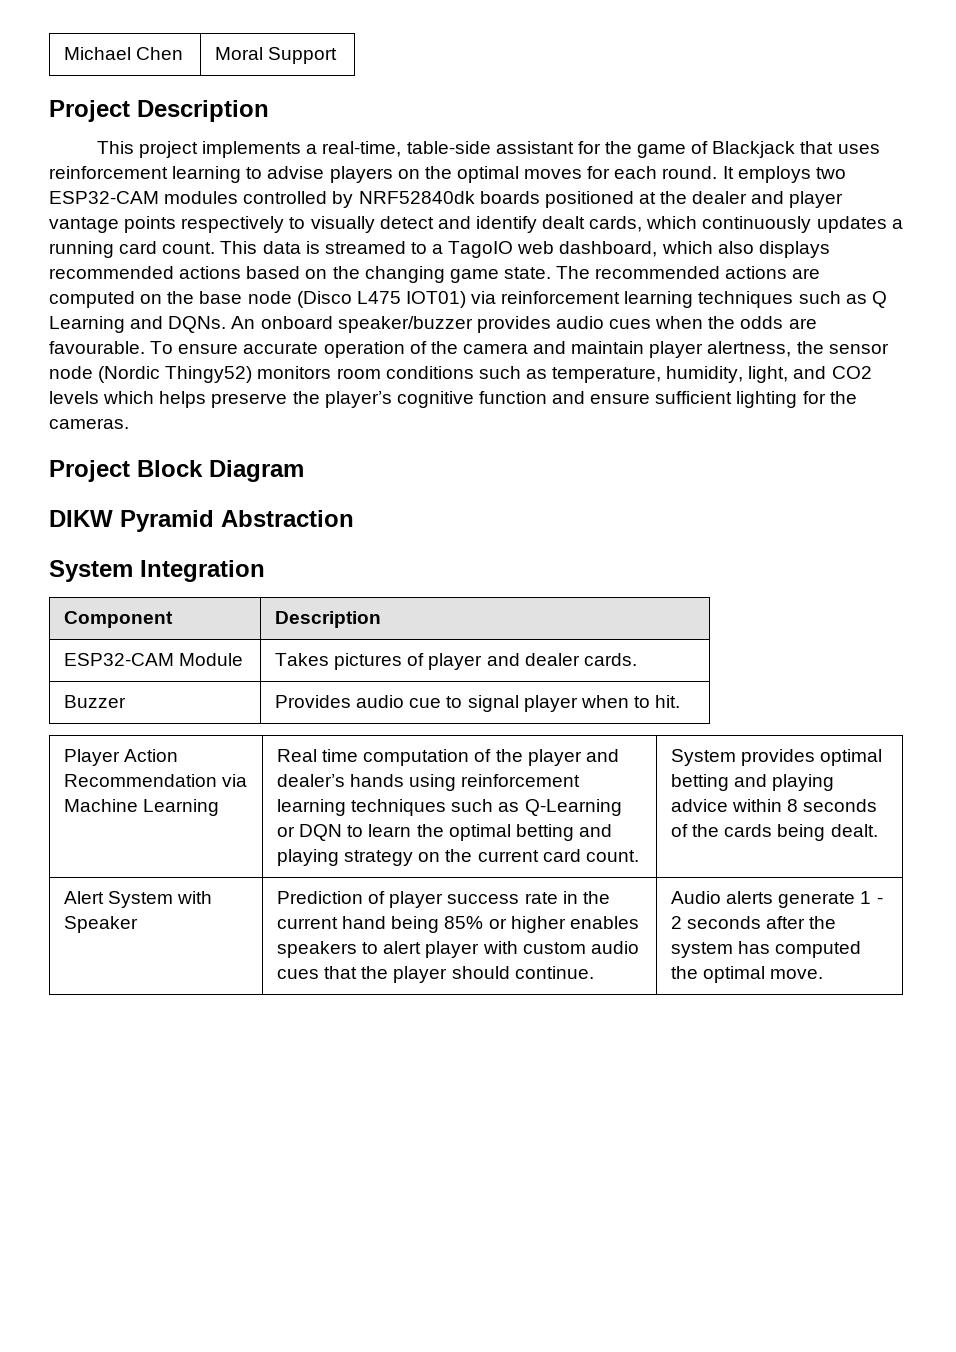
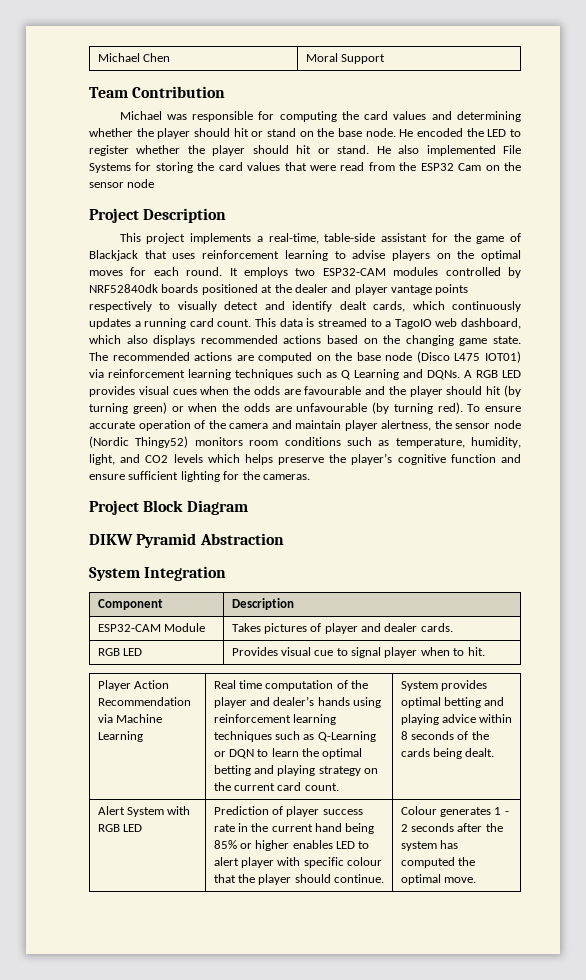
(338, 55) none -> [89,86,226,98] [119,111,522,122] [89,128,521,139] [89,145,521,156] [89,162,521,173] [89,179,155,188] // Team Contribution // Michael was responsible for computing the card values and determining whether the player should hit or stand on the base node. He encoded the LED to register whether the player should hit or stand. He also implemented File Systems for storing the card values that were read from the ESP32 Cam on the sensor node
[231,316,604,333] An onboard speaker/buzzer provides audio -> [464,370,521,378] [89,386,169,397] A RGB LED provides visual
[49,341,145,354] favourable. -> [304,385,521,397] [89,402,463,414] favourable and the player should hit (by turning green) or when the odds are unfavourable (by turning red).
[64,695,127,708] Buzzer -> [97,648,142,656] RGB LED
[356,695,405,708] audio -> [280,647,311,656] visual
[64,916,139,933] Speaker -> [97,824,142,832] RGB LED
[277,941,358,958] speakers -> [336,841,356,849] LED
[522,941,639,954] [277,969,320,979] custom audio cues -> [303,857,383,868] specific colour
[671,891,856,908] Audio alerts generate -> [400,806,491,817] Colour generates

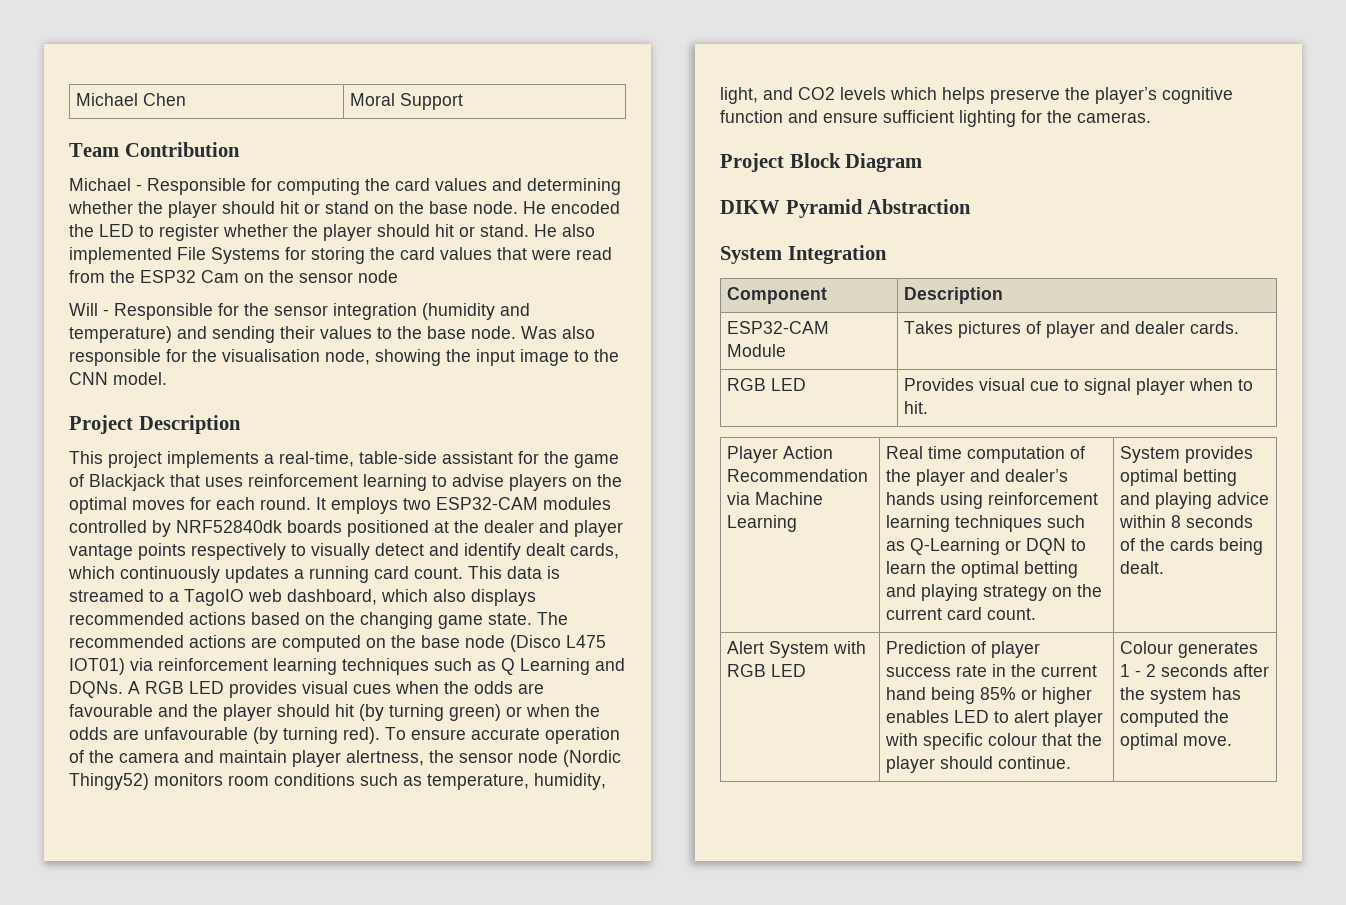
[166,111,254,122] was responsible -> [136,178,246,195] - Responsible
(155, 183) none -> [69,303,530,320] [69,326,595,343] [69,349,619,366] [69,372,167,385] // Will - Responsible for the sensor integration (humidity and temperature) and sending their values to the base node. Was also responsible for the visualisation node, showing the input image to the CNN model.

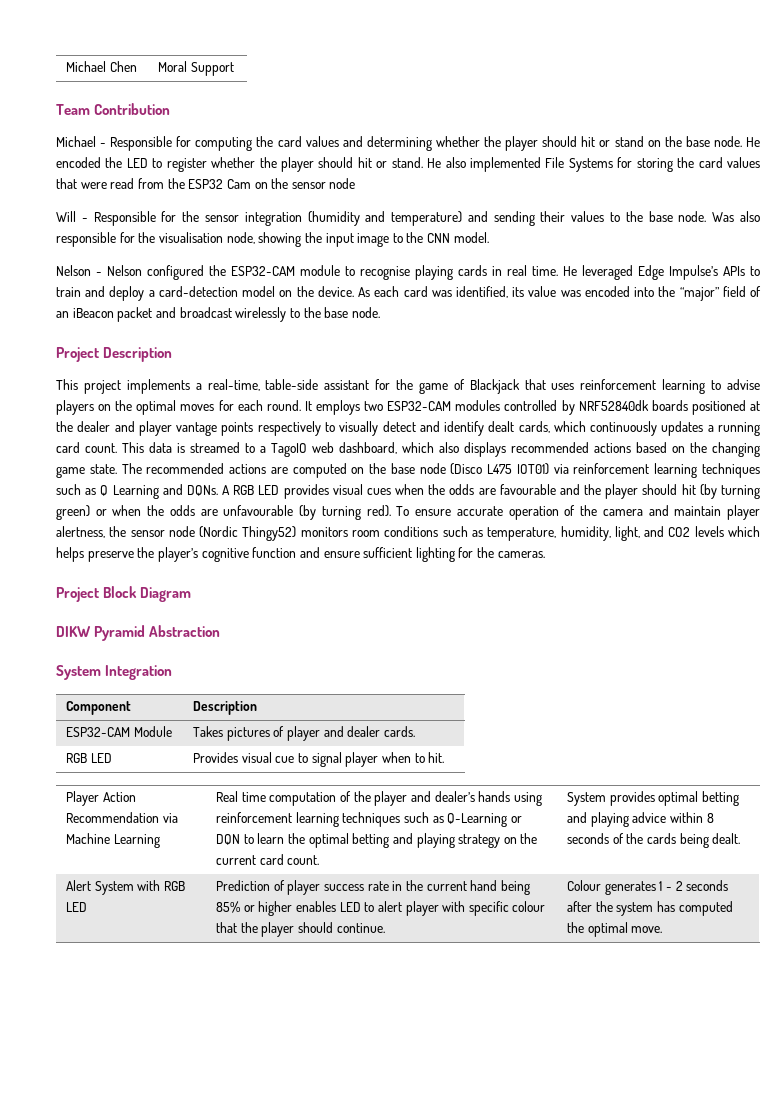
(167, 378) none -> [56,265,760,280] [56,286,762,301] [56,307,380,322] // Nelson - Nelson configured the ESP32-CAM module to recognise playing cards in real time. He leveraged Edge Impulse’s APIs to train and deploy a card-detection model on the device. As each card was identified, its value was encoded into the “major” field of an iBeacon packet and broadcast wirelessly to the base node.

